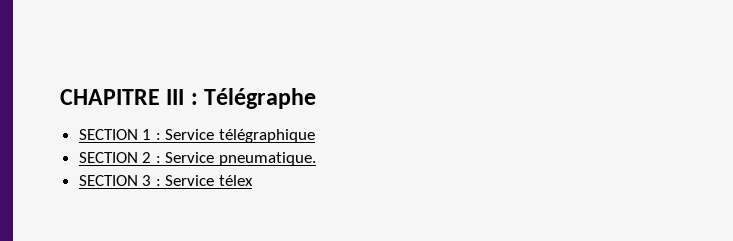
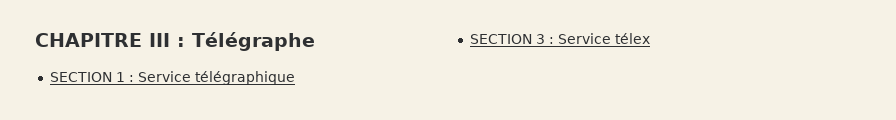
[78,152,317,166] // SECTION 2 : Service pneumatique. -> (295, 78) none

